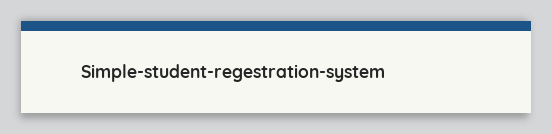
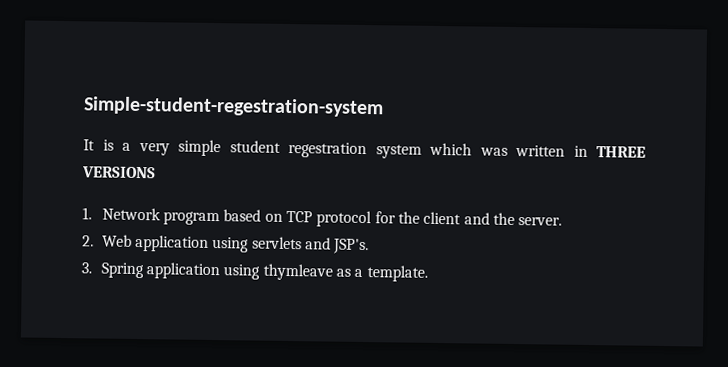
(385, 73) none -> [83,139,646,159] [82,166,156,179] [82,207,563,228] [82,234,370,255] [81,262,428,282] // It is a very simple student regestration system which was written in THREE VERSIONS // 1. Network program based on TCP protocol for the client and the server. // 2. Web application using servlets and JSP's. // 3. Spring application using thymleave as a template.

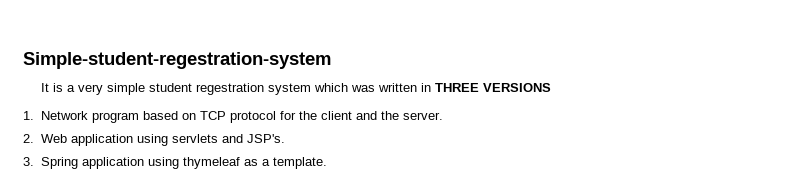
[262,263,333,281] thymleave -> [182,157,240,169] thymeleaf

